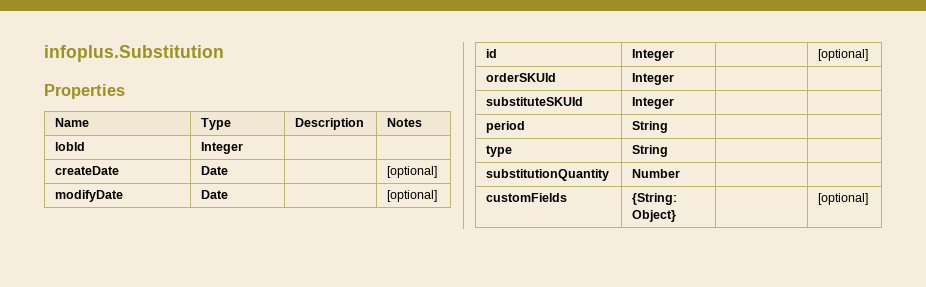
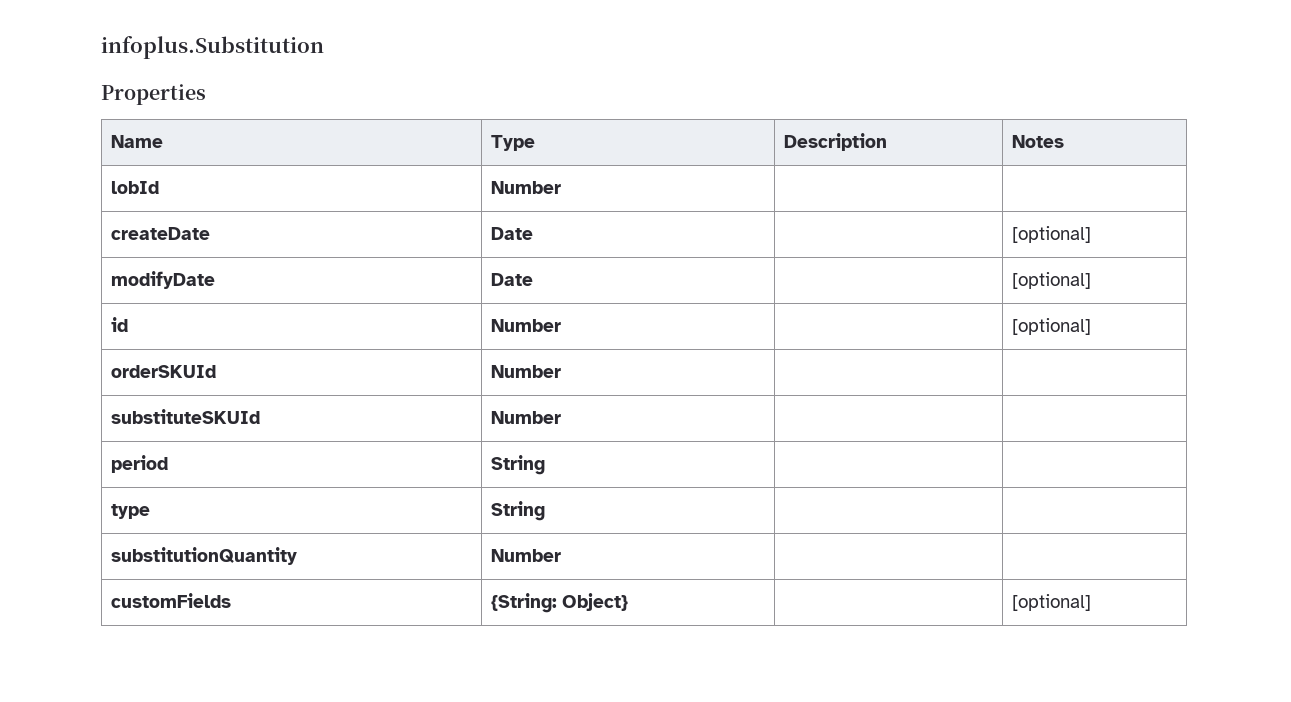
[201,142,244,154] Integer -> [491,181,562,194] Number
[632,49,675,61] Integer -> [491,319,562,332] Number
[632,73,675,85] Integer -> [491,365,562,378] Number
[632,97,675,109] Integer -> [491,411,562,424] Number

